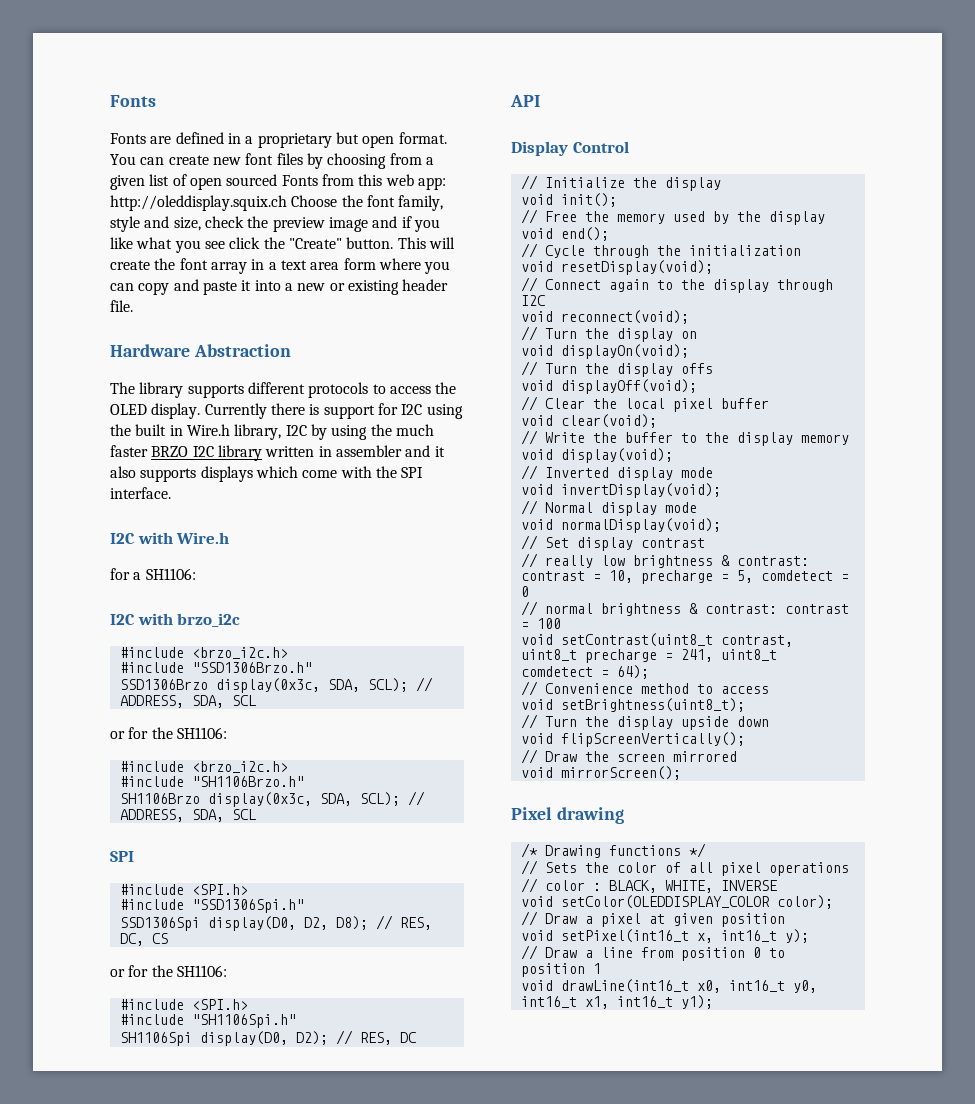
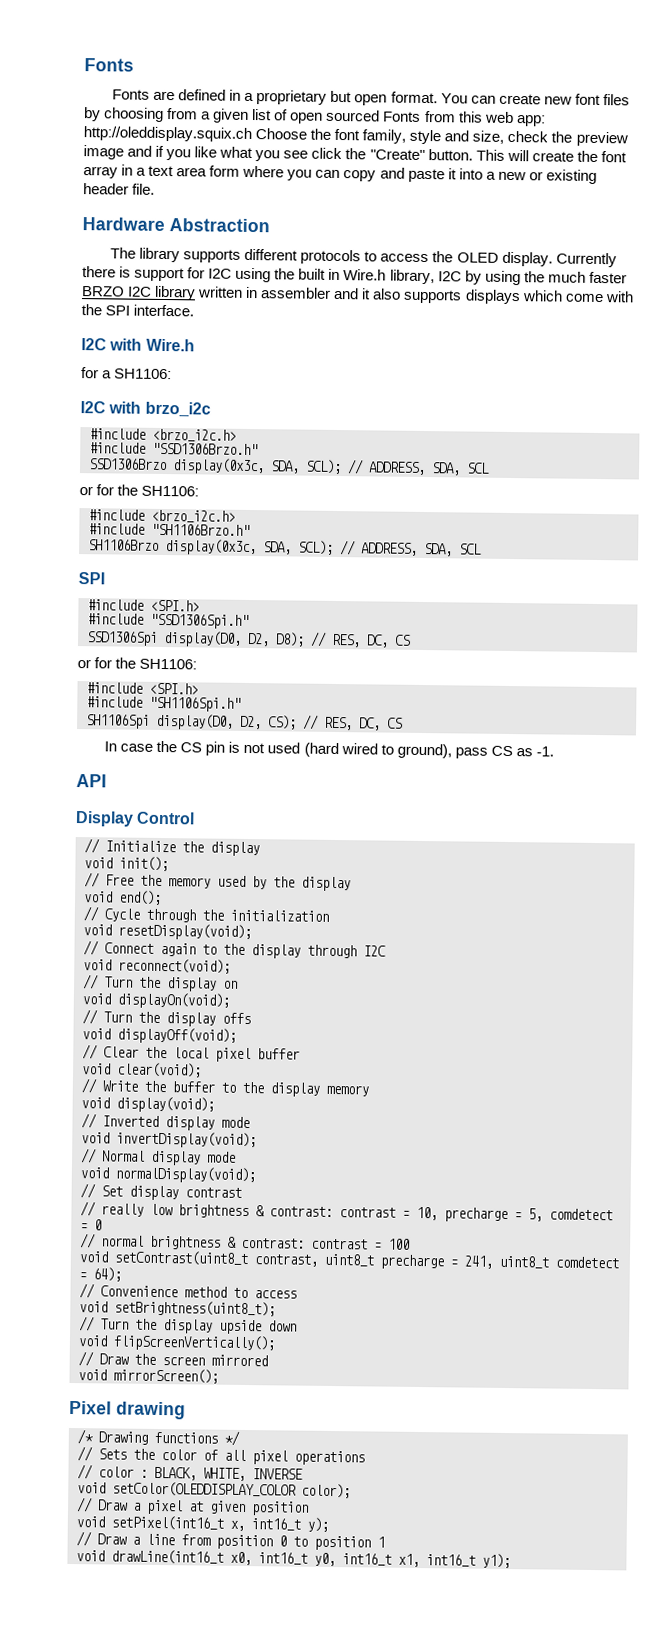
[295,1030,416,1045] D2); // RES, DC -> [240,714,403,731] [104,740,554,759] D2, CS); // RES, DC, CS // In case the CS pin is not used (hard wired to ground), pass CS as -1.

